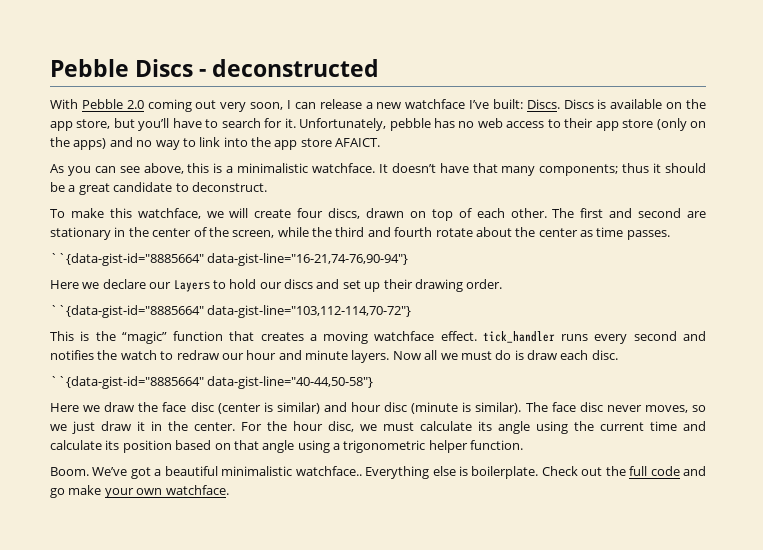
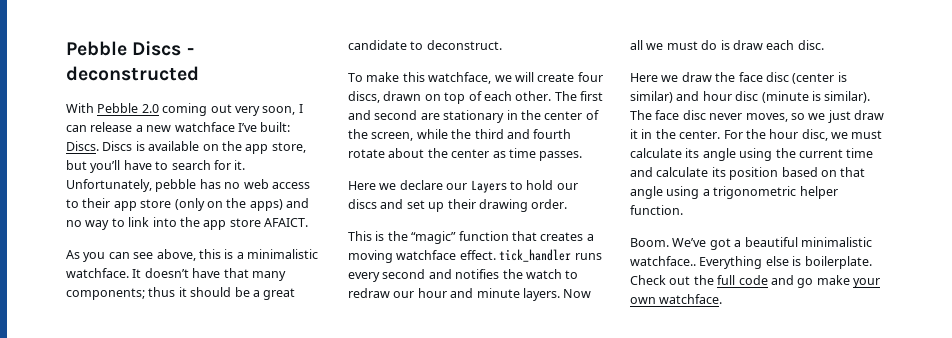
[50,253,409,266] // ``{data-gist-id="8885664" data-gist-line="16-21,74-76,90-94"} -> (583, 156) none
[50,305,412,318] // ``{data-gist-id="8885664" data-gist-line="103,112-114,70-72"} -> (568, 204) none
[50,376,374,389] // ``{data-gist-id="8885664" data-gist-line="40-44,50-58"} -> (824, 45) none

